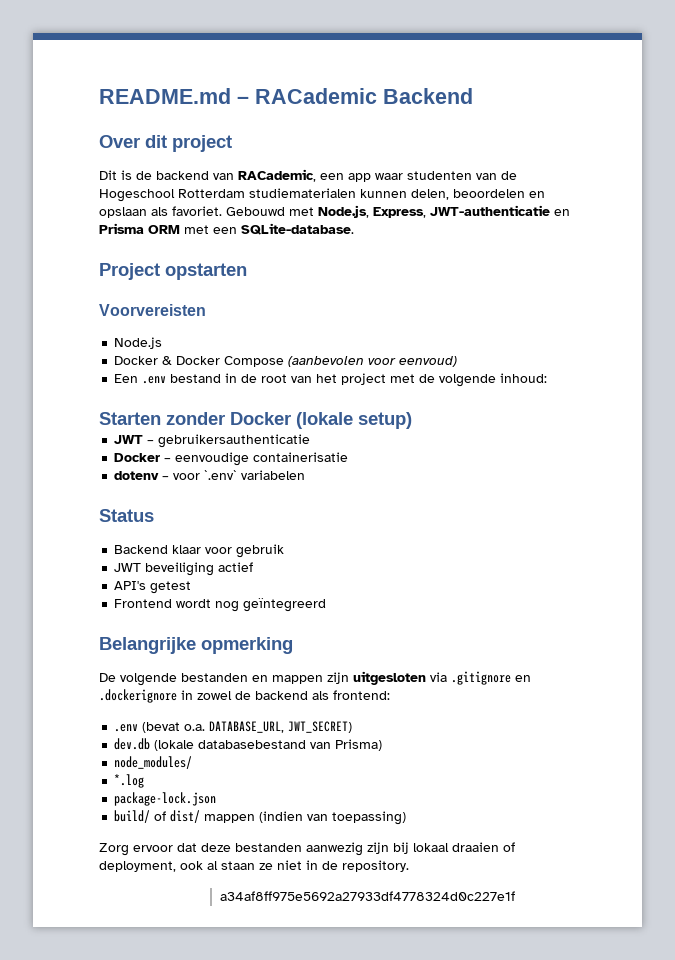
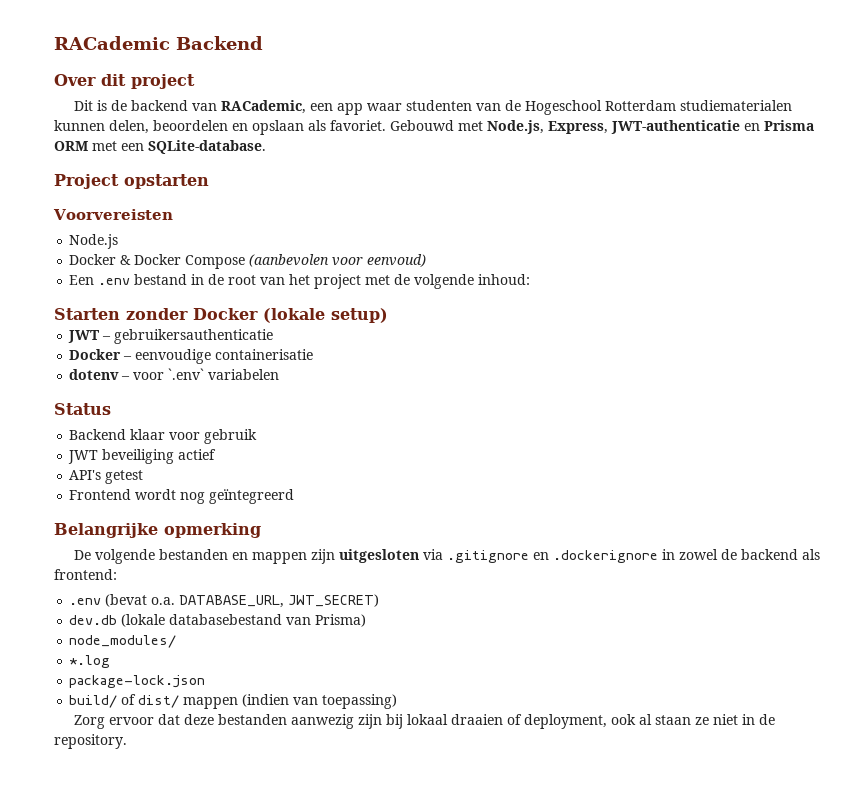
[99,88,249,104] README.md – -> (54, 43) none
[220,891,516,901] // a34af8ff975e5692a27933df4778324d0c227e1f -> (127, 741) none

